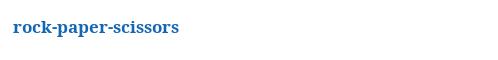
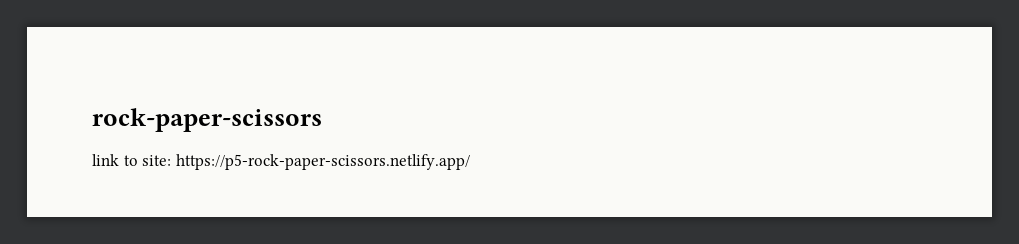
(179, 29) none -> [92,154,470,170] // link to site: https://p5-rock-paper-scissors.netlify.app/

